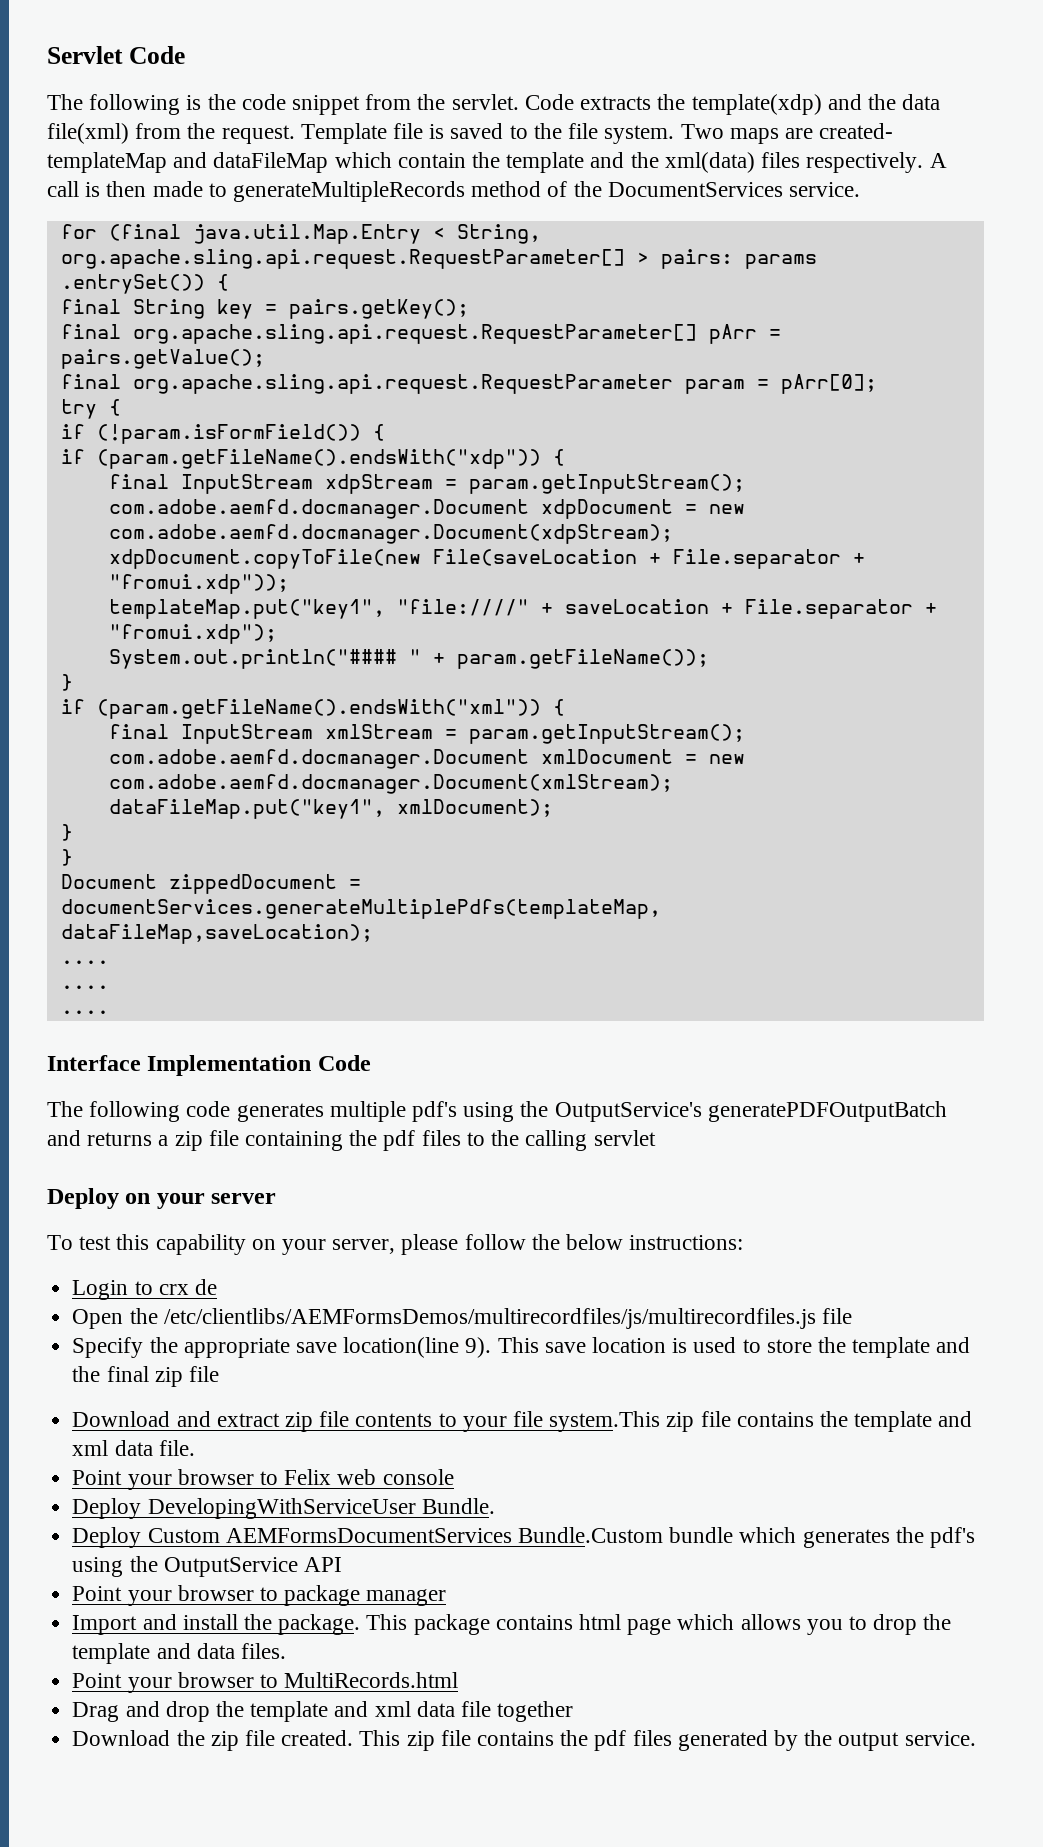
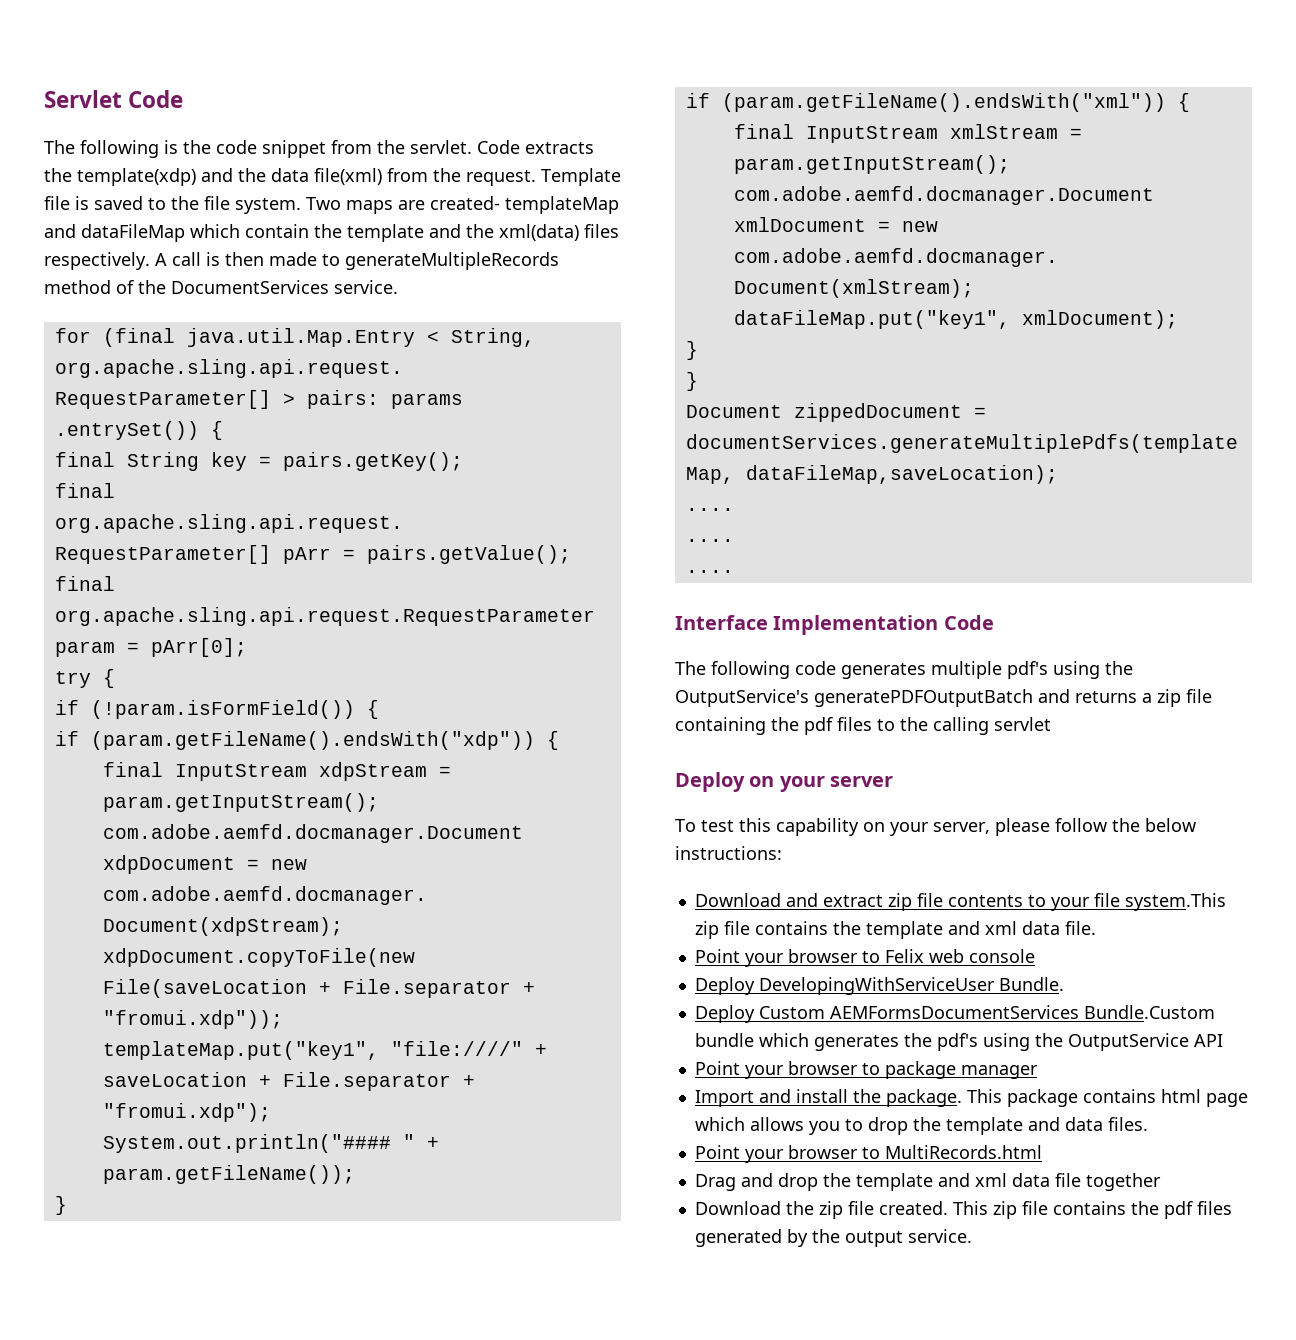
[72,1279,217,1300] [72,1308,852,1329] [72,1337,971,1358] [72,1366,219,1387] // Login to crx de // Open the /etc/clientlibs/AEMFormsDemos/multirecordfiles/js/multirecordfiles.js file // Specify the appropriate save location(line 9). This save location is used to store the template and the final zip file -> (782, 853) none

